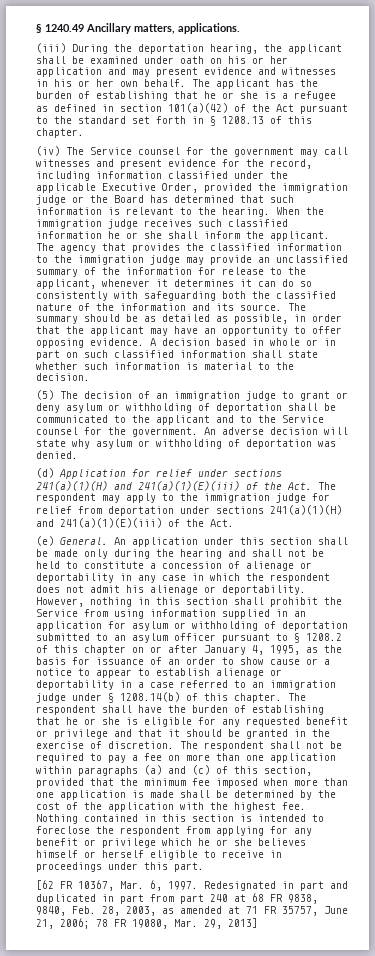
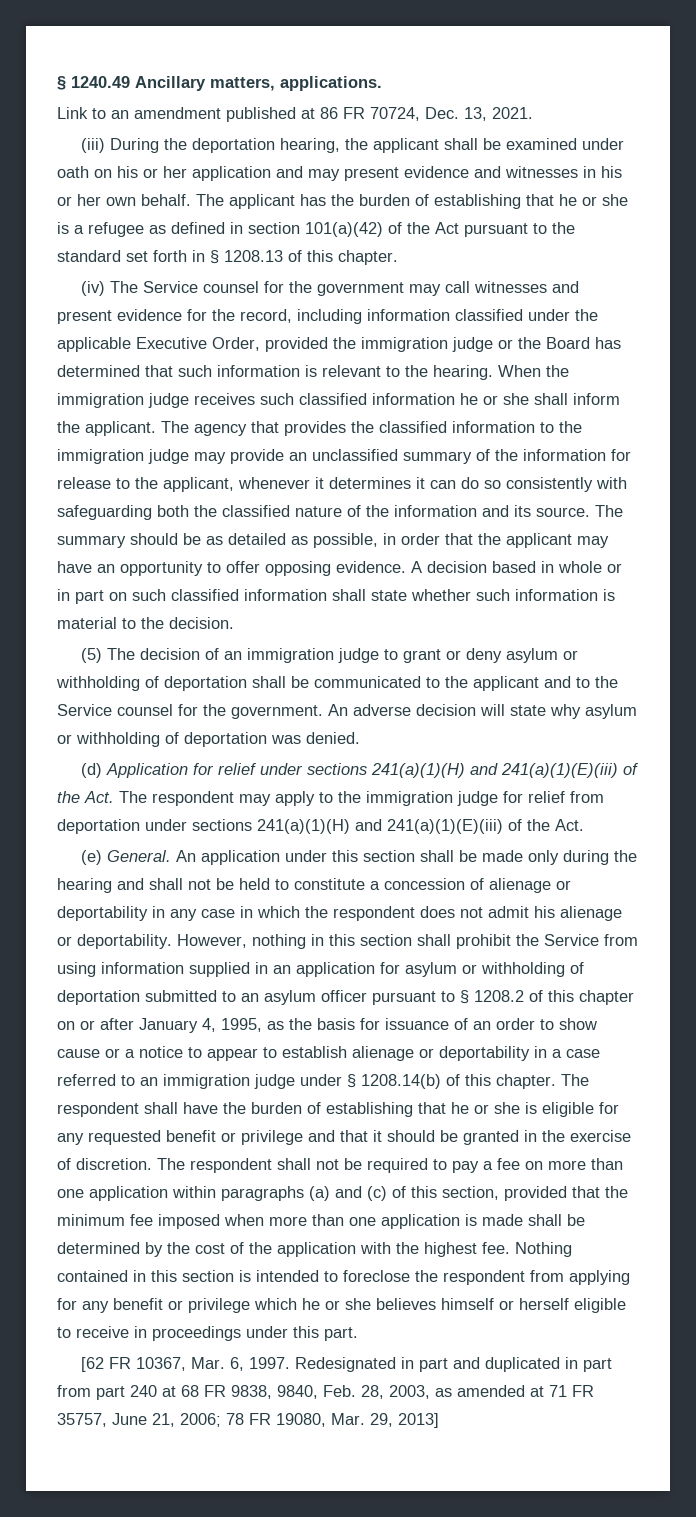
(240, 28) none -> [57,107,533,122] // Link to an amendment published at 86 FR 70724, Dec. 13, 2021.

